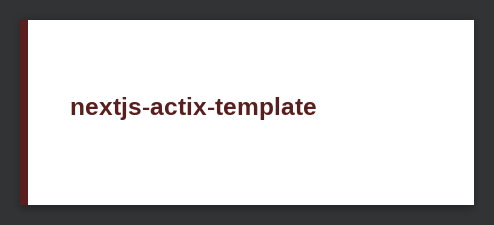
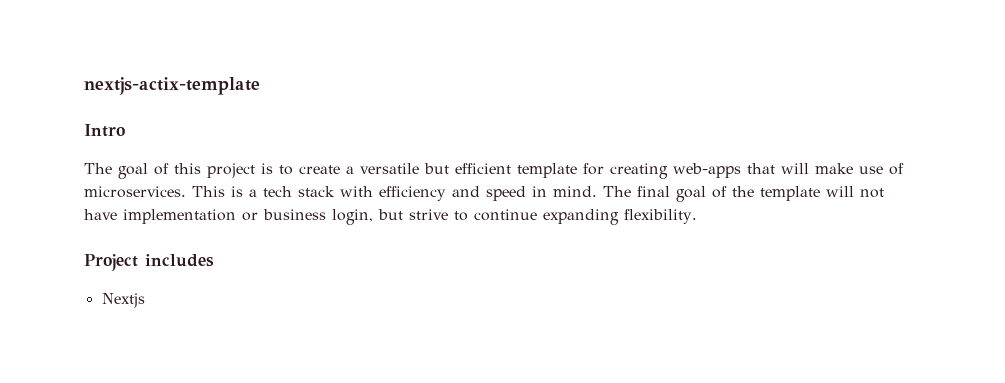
(317, 108) none -> [84,124,125,137] [84,163,904,179] [84,186,884,202] [84,209,697,225] [84,254,214,271] [101,293,145,308] // Intro // The goal of this project is to create a versatile but efficient template for creating web-apps that will make use of microservices. This is a tech stack with efficiency and speed in mind. The final goal of the template will not have implementation or business login, but strive to continue expanding flexibility. // Project includes // Nextjs

